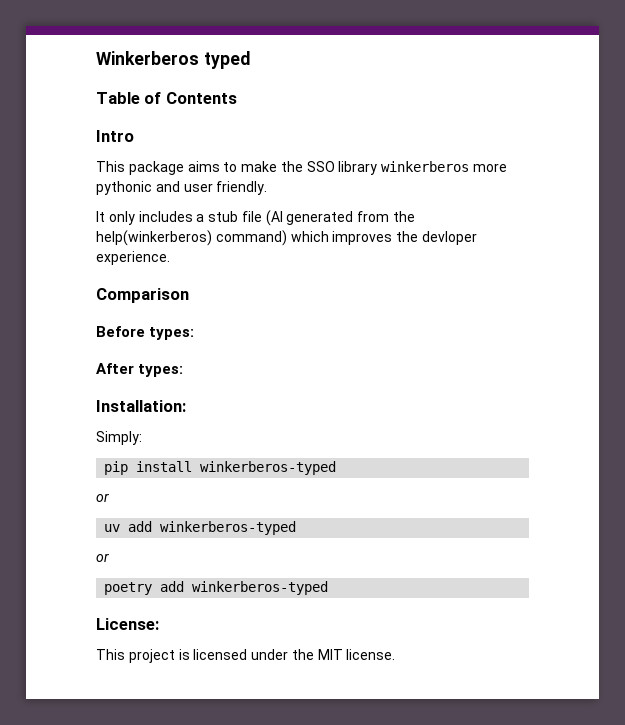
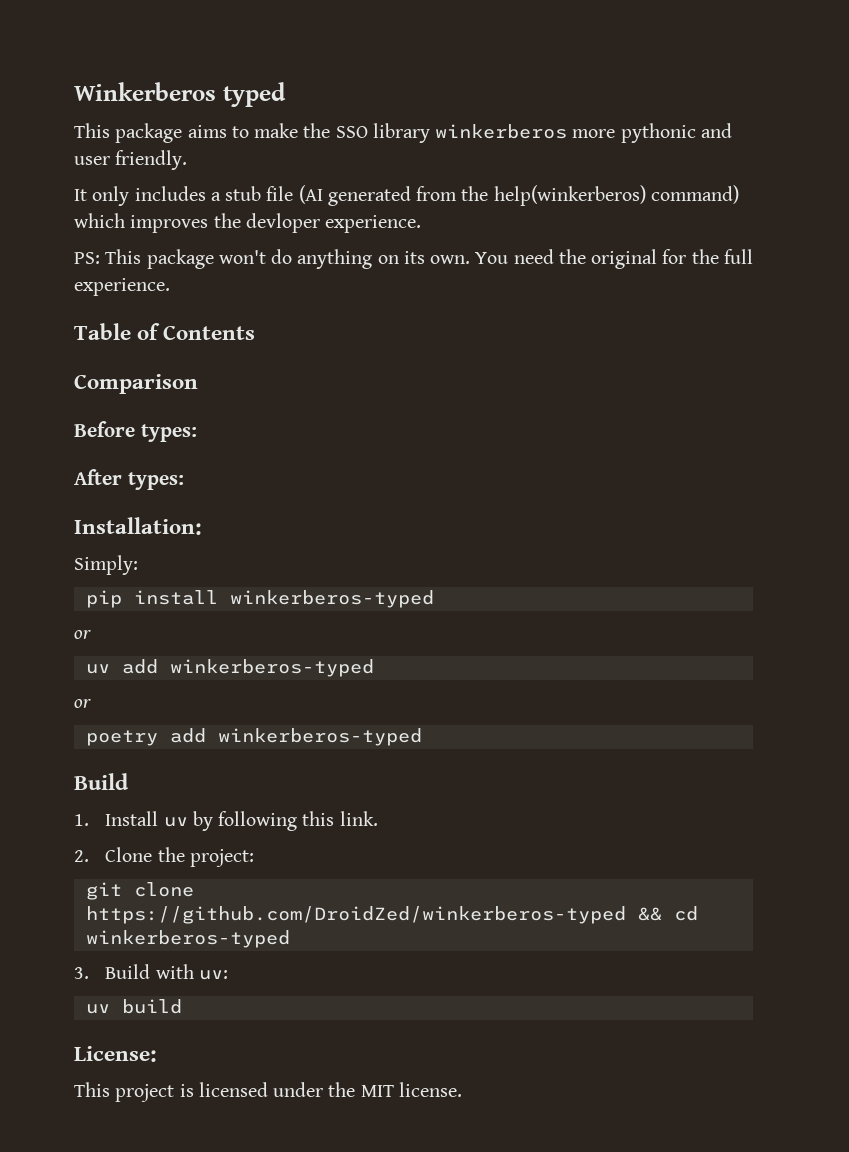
[96,92,237,104] [96,130,134,142] // Table of Contents // Intro -> (286, 94) none
(170, 258) none -> [74,249,753,269] [74,278,170,296] [74,323,256,340] // PS: This package won't do anything on its own. You need the original for the full experience. // Table of Contents
(329, 588) none -> [74,773,129,790] [74,811,378,831] [74,847,254,867] [85,882,194,900] [85,906,698,924] [85,930,290,948] [74,964,228,980] [85,999,182,1014] // Build // 1. Install uv by following this link. // 2. Clone the project: // git clone https://github.com/DroidZed/winkerberos-typed && cd winkerberos-typed // 3. Build with uv: // uv build

